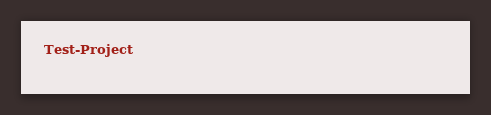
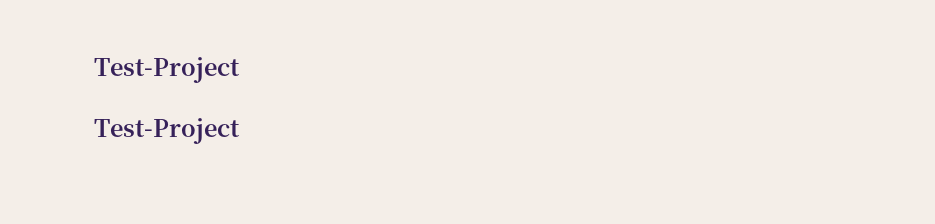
[44,44,133,57] Test-Project -> [94,57,240,83] [94,118,240,144] Test-Project // Test-Project

